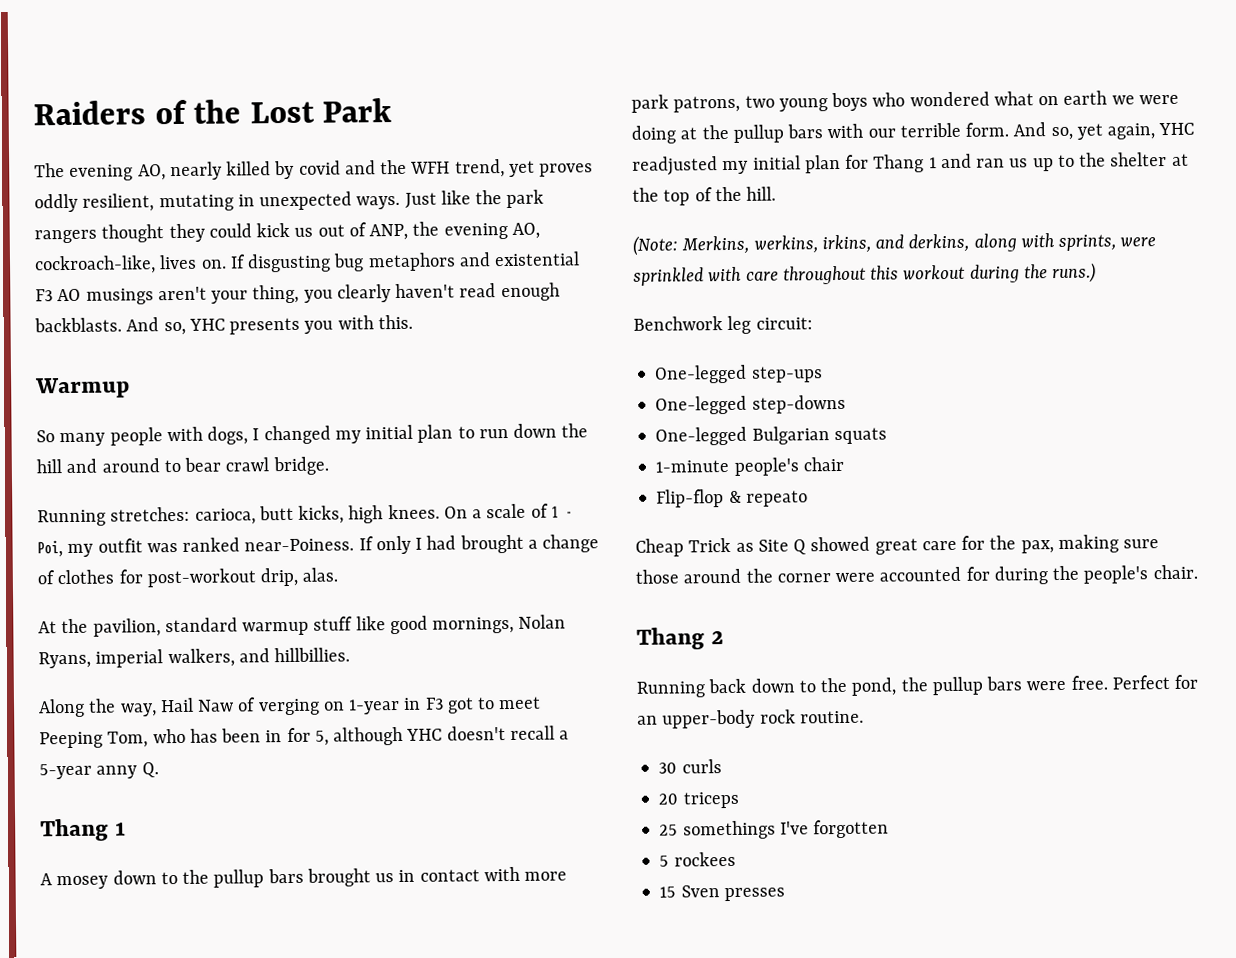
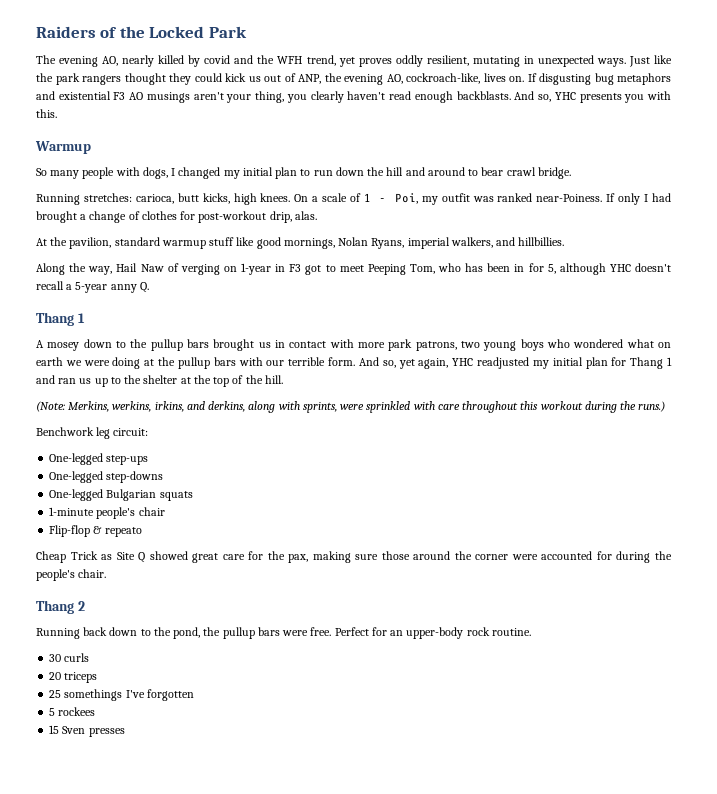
[249,101,315,124] Lost -> [149,26,205,38] Locked

